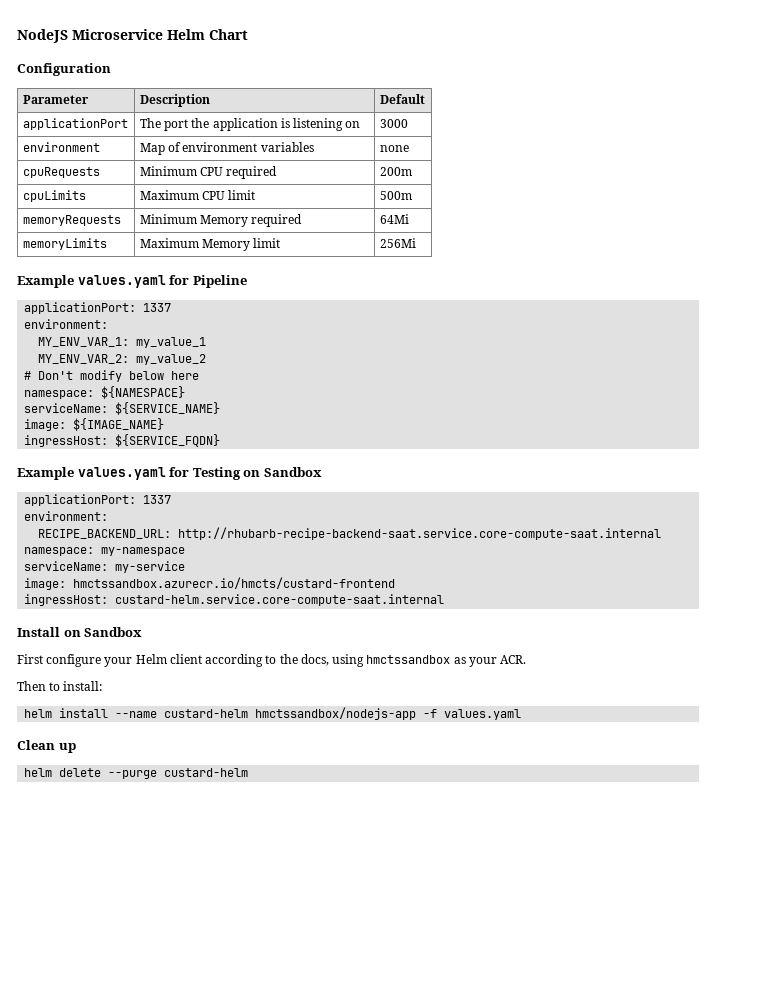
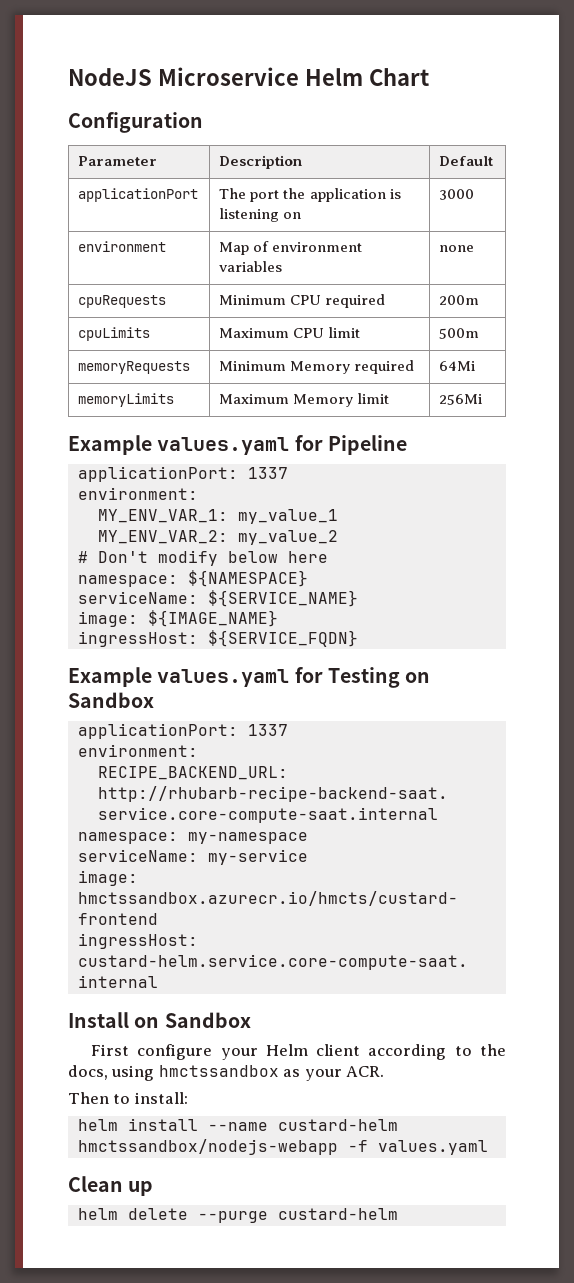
[255,707,417,720] hmctssandbox/nodejs-app -> [77,1139,338,1155] hmctssandbox/nodejs-webapp

